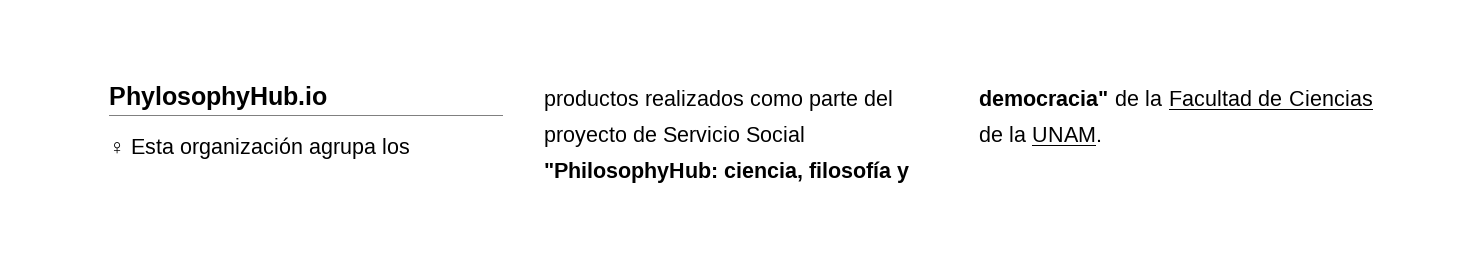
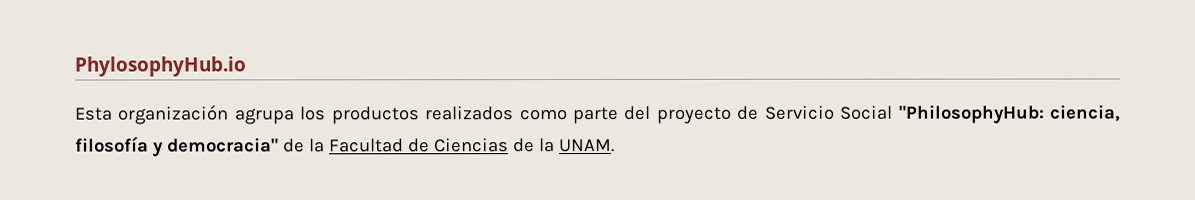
[109,142,125,154] ♀ -> (246, 66) none

